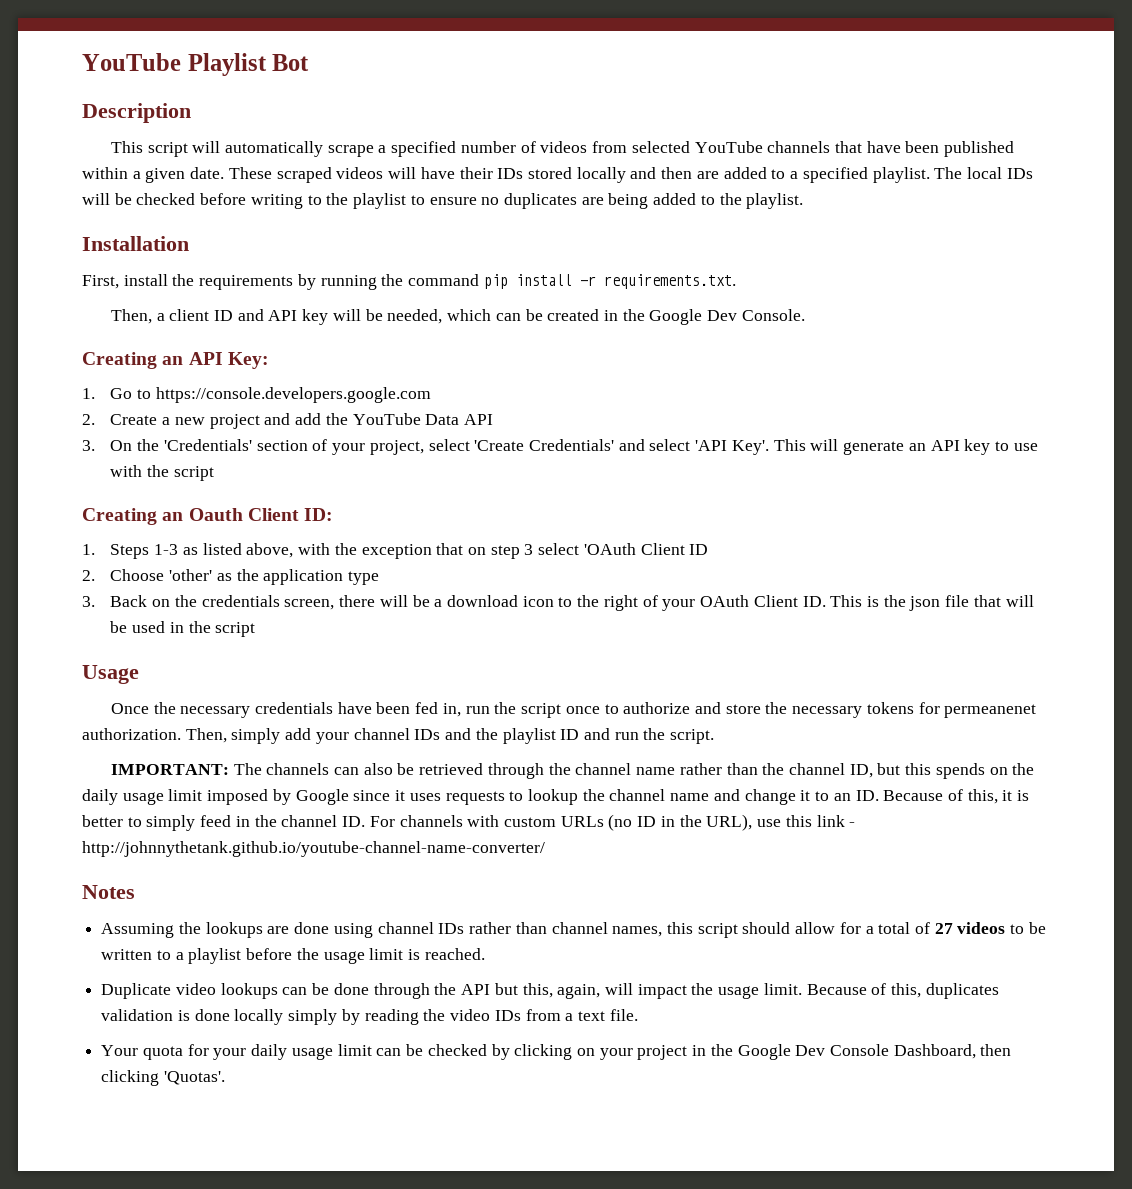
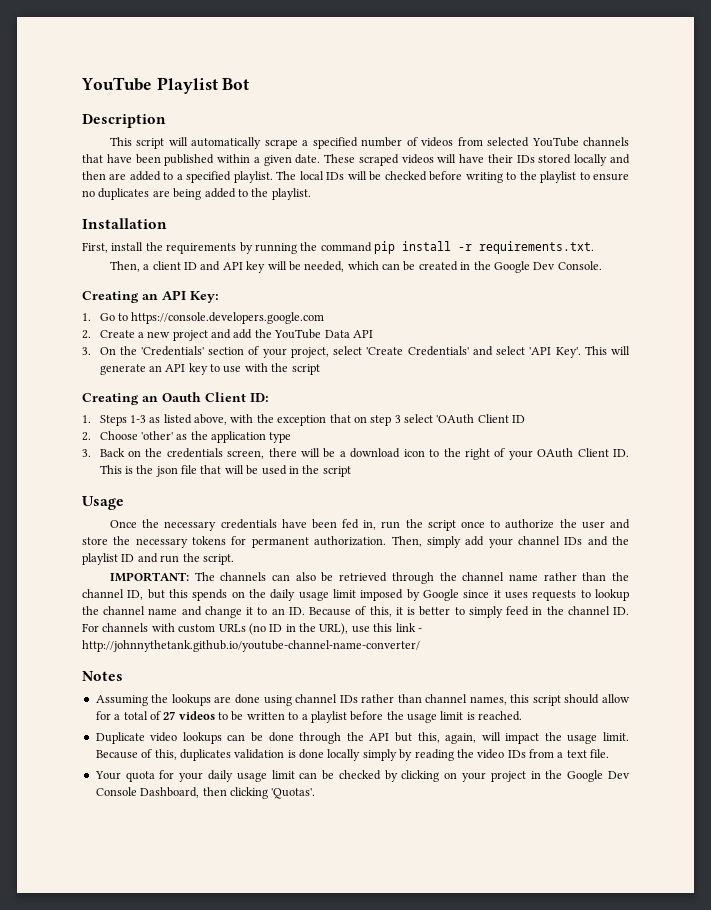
(691, 708) none -> [559,519,605,529] the user
[944,704,1037,718] permeanenet -> [251,537,309,548] permanent

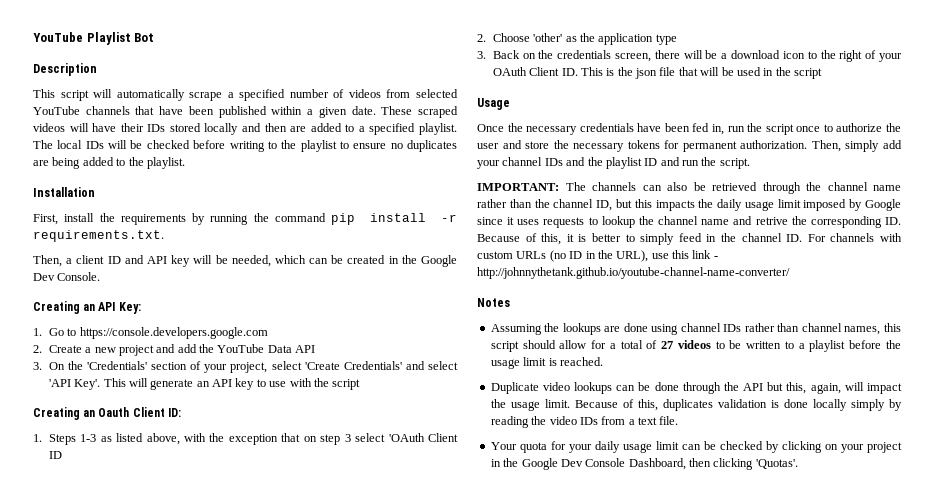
[192,589,245,601] spends on -> [655,200,695,211] impacts
[204,606,285,618] change it to an -> [755,216,882,228] retrive the corresponding

